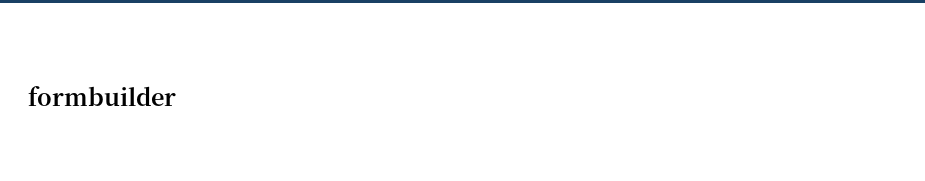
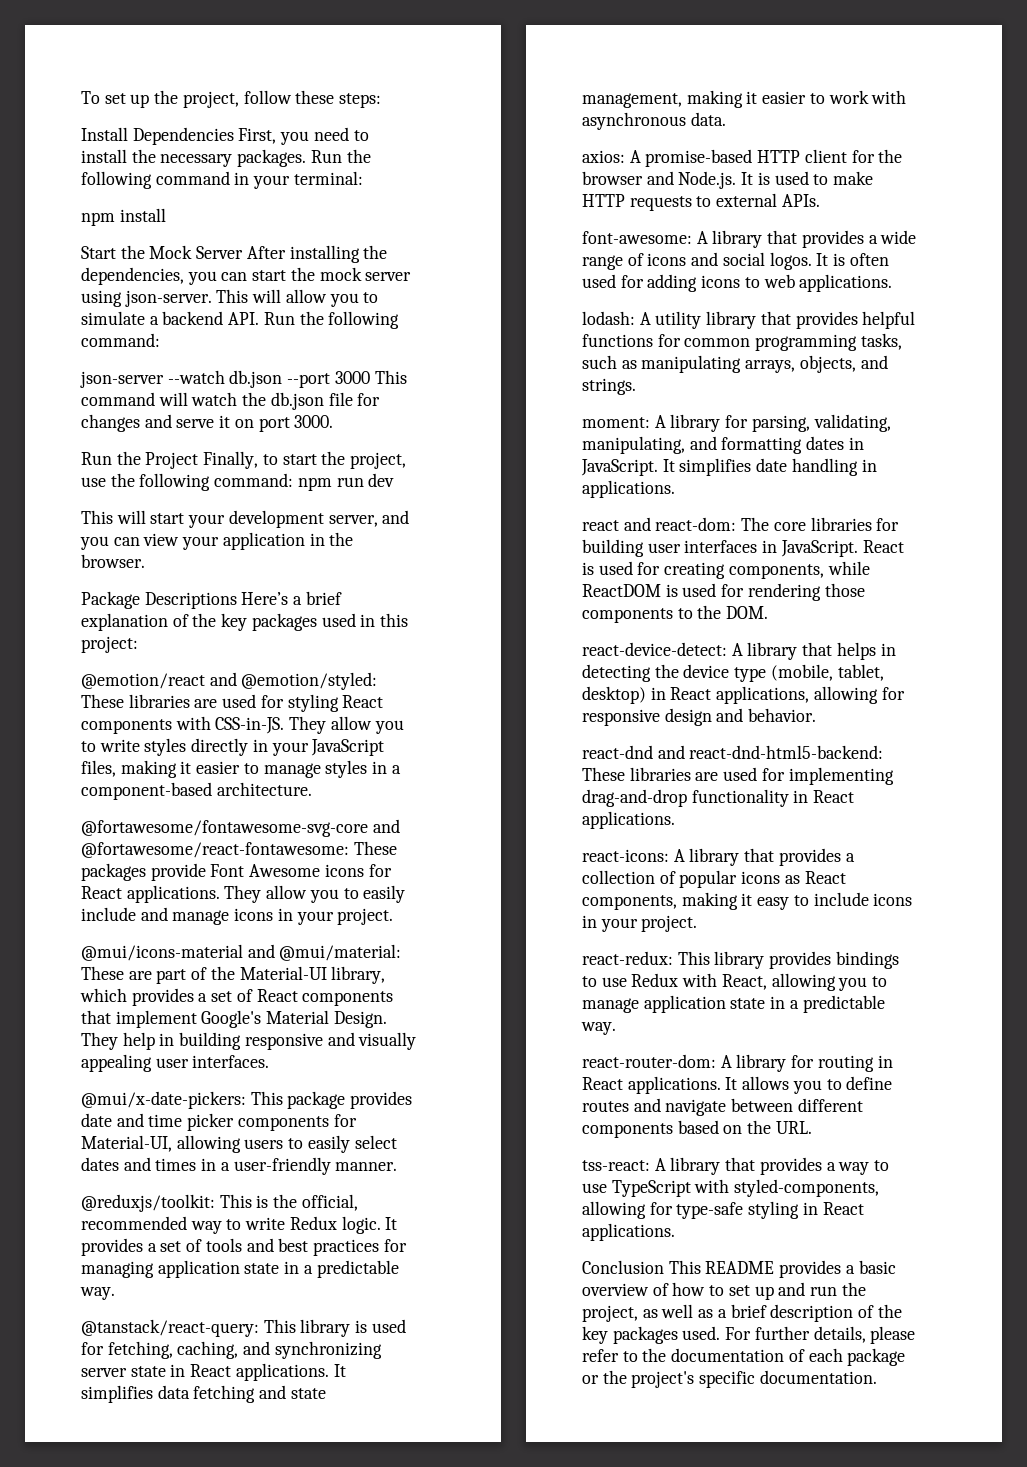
[28,86,176,106] formbuilder -> [81,90,382,108] [81,127,369,145] [81,149,371,167] [81,171,363,189] [81,208,166,226] [81,245,388,263] [81,267,412,285] [81,289,379,307] [81,311,400,329] [81,333,160,347] [80,370,407,388] [81,392,381,410] [81,414,334,432] [81,451,407,469] [81,473,395,491] [81,510,410,528] [80,532,354,550] [81,554,145,568] [81,591,342,609] [81,613,409,631] [81,636,138,653] [81,672,378,690] [81,694,384,712] [81,716,404,734] [81,738,385,756] [81,760,401,778] [81,782,312,800] [81,819,400,837] [81,841,397,858] [81,863,392,881] [81,885,406,903] [81,907,394,925] [81,944,402,961] [81,966,386,984] [80,988,394,1006] [81,1010,387,1028] [81,1032,417,1050] [81,1054,270,1072] [81,1091,413,1109] [81,1113,357,1131] [81,1135,397,1153] [81,1157,398,1175] [81,1194,358,1212] [81,1216,398,1234] [81,1238,407,1256] [81,1260,399,1278] [80,1287,115,1300] [81,1319,406,1337] [81,1341,382,1359] [81,1363,346,1381] [81,1385,326,1403] [582,90,907,108] [582,112,726,130] [582,149,903,167] [582,171,874,189] [582,193,820,211] [582,230,917,248] [582,252,889,270] [582,274,893,292] [582,311,916,329] [582,333,902,351] [582,355,888,373] [582,378,636,395] [582,414,891,432] [582,436,864,454] [581,458,877,476] [582,480,675,498] [582,517,900,531] [582,539,904,557] [582,561,870,579] [582,583,865,601] [582,605,769,623] [582,642,896,660] [582,664,884,682] [582,686,905,704] [582,708,817,726] [582,745,884,759] [582,767,894,785] [582,789,855,807] [582,811,675,829] [582,848,855,866] [582,870,846,888] [582,892,913,910] [582,915,698,932] [582,951,899,969] [582,973,888,991] [582,995,885,1013] [581,1022,616,1035] [582,1054,893,1072] [582,1076,893,1094] [582,1098,863,1116] [582,1120,812,1138] [582,1157,890,1175] [582,1179,880,1197] [582,1201,864,1219] [582,1223,675,1241] [582,1260,896,1278] [582,1282,866,1300] [582,1304,902,1322] [582,1326,916,1344] [582,1348,906,1366] [582,1370,877,1388] To set up the project, follow these steps: // Install Dependencies First, you need to install the necessary packages. Run the following command in your terminal: // npm install // Start the Mock Server After installing the dependencies, you can start the mock server using json-server. This will allow you to simulate a backend API. Run the following command: // json-server --watch db.json --port 3000 This command will watch the db.json file for changes and serve it on port 3000. // Run the Project Finally, to start the project, use the following command: npm run dev // This will start your development server, and you can view your application in the browser. // Package Descriptions Here’s a brief explanation of the key packages used in this project: // @emotion/react and @emotion/styled: These libraries are used for styling React components with CSS-in-JS. They allow you to write styles directly in your JavaScript files, making it easier to manage styles in a component-based architecture. // @fortawesome/fontawesome-svg-core and @fortawesome/react-fontawesome: These packages provide Font Awesome icons for React applications. They allow you to easily include and manage icons in your project. // @mui/icons-material and @mui/material: These are part of the Material-UI library, which provides a set of React components that implement Google's Material Design. They help in building responsive and visually appealing user interfaces. // @mui/x-date-pickers: This package provides date and time picker components for Material-UI, allowing users to easily select dates and times in a user-friendly manner. // @reduxjs/toolkit: This is the official, recommended way to write Redux logic. It provides a set of tools and best practices for managing application state in a predictable way. // @tanstack/react-query: This library is used for fetching, caching, and synchronizing server state in React applications. It simplifies data fetching and state management, making it easier to work with asynchronous data. // axios: A promise-based HTTP client for the browser and Node.js. It is used to make HTTP requests to external APIs. // font-awesome: A library that provides a wide range of icons and social logos. It is often used for adding icons to web applications. // lodash: A utility library that provides helpful functions for common programming tasks, such as manipulating arrays, objects, and strings. // moment: A library for parsing, validating, manipulating, and formatting dates in JavaScript. It simplifies date handling in applications. // react and react-dom: The core libraries for building user interfaces in JavaScript. React is used for creating components, while ReactDOM is used for rendering those components to the DOM. // react-device-detect: A library that helps in detecting the device type (mobile, tablet, desktop) in React applications, allowing for responsive design and behavior. // react-dnd and react-dnd-html5-backend: These libraries are used for implementing drag-and-drop functionality in React applications. // react-icons: A library that provides a collection of popular icons as React components, making it easy to include icons in your project. // react-redux: This library provides bindings to use Redux with React, allowing you to manage application state in a predictable way. // react-router-dom: A library for routing in React applications. It allows you to define routes and navigate between different components based on the URL. // tss-react: A library that provides a way to use TypeScript with styled-components, allowing for type-safe styling in React applications. // Conclusion This README provides a basic overview of how to set up and run the project, as well as a brief description of the key packages used. For further details, please refer to the documentation of each package or the project's specific documentation.

